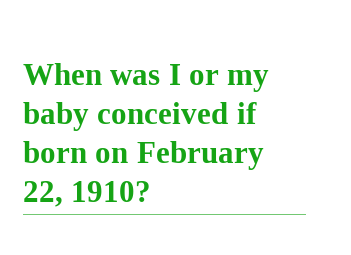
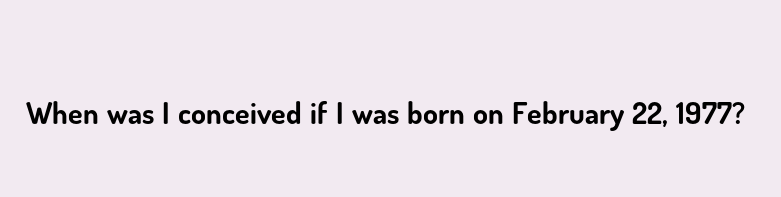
[189,70,270,92] [23,102,257,131] or my baby conceived if -> [178,101,399,124] conceived if I was
[71,181,152,202] 1910? -> [676,102,746,124] 1977?

